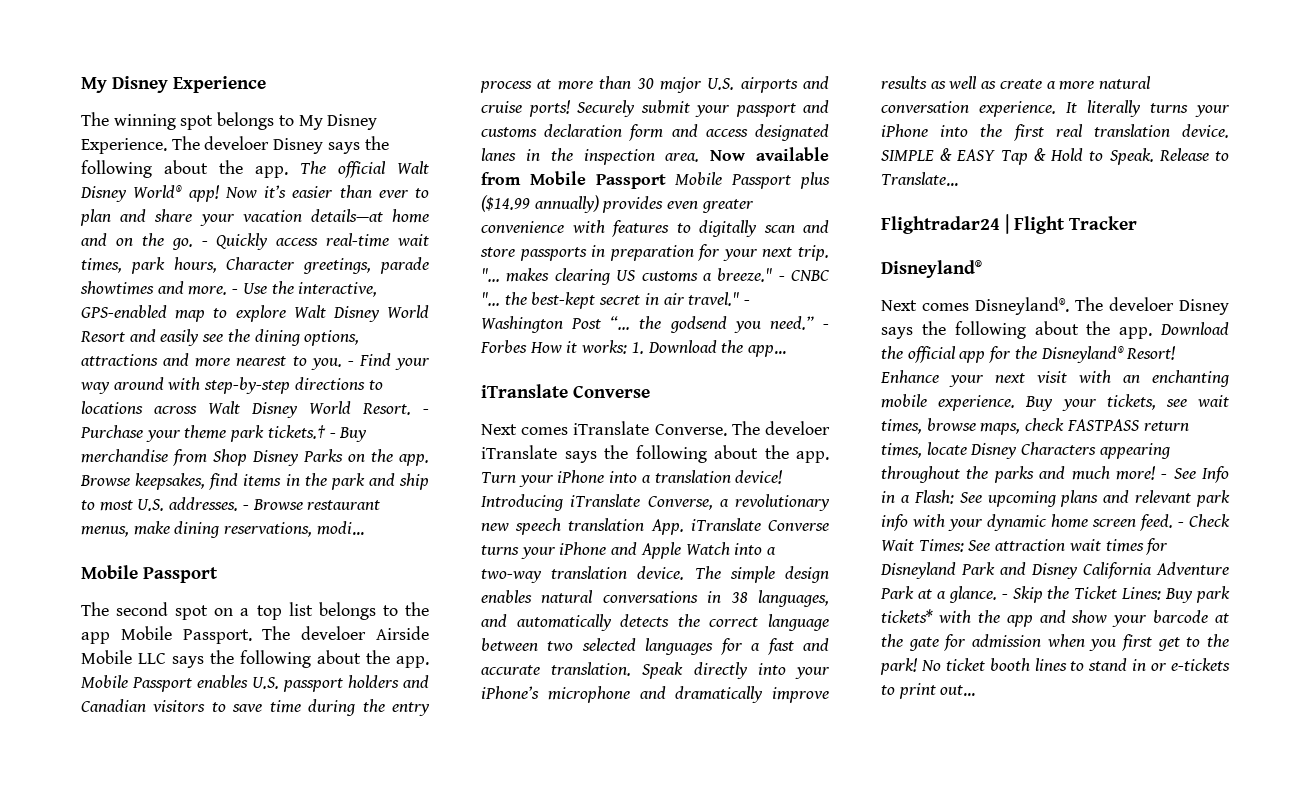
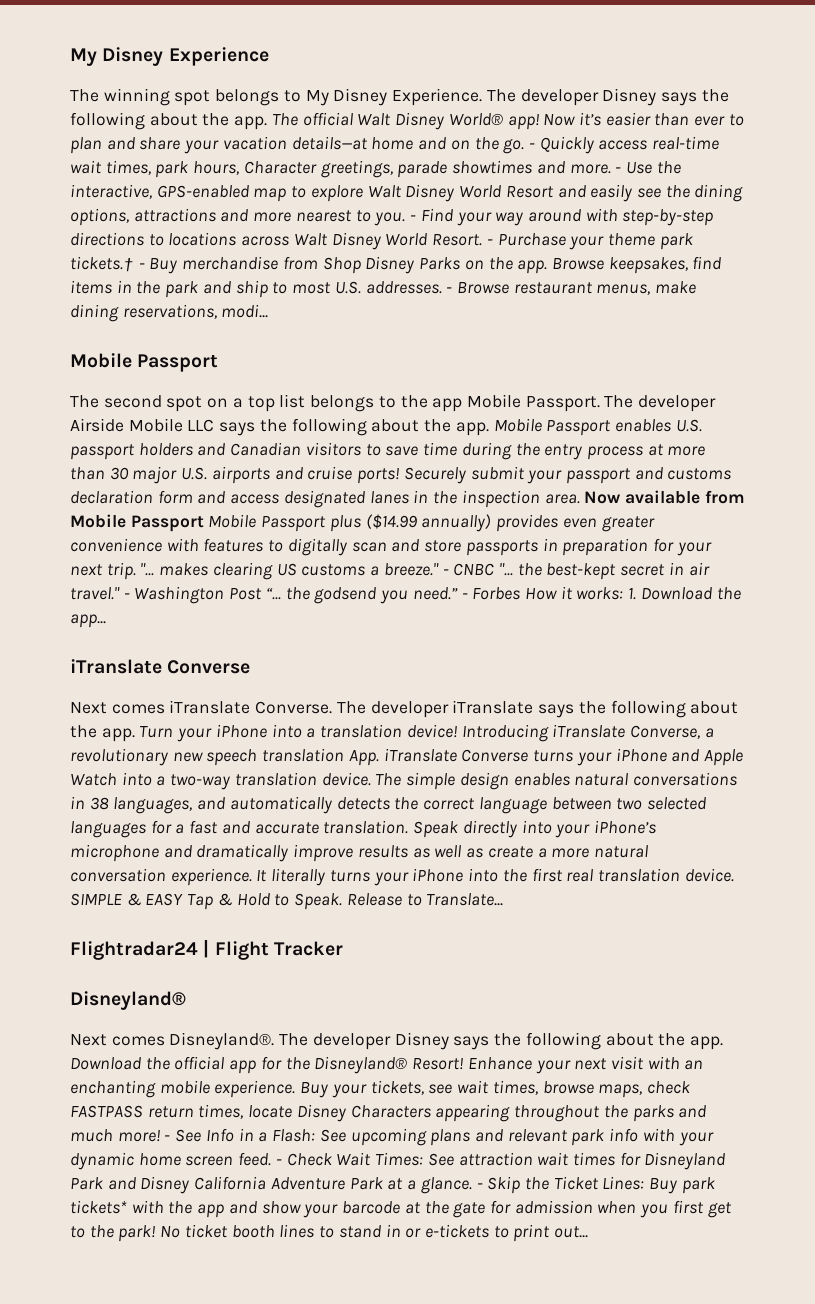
[204,136,270,150] develoer -> [520,89,599,106] developer
[301,626,367,640] develoer -> [638,395,717,412] developer
[765,421,830,435] develoer -> [370,701,449,718] developer
[1109,297,1174,311] develoer -> [312,1033,391,1050] developer

